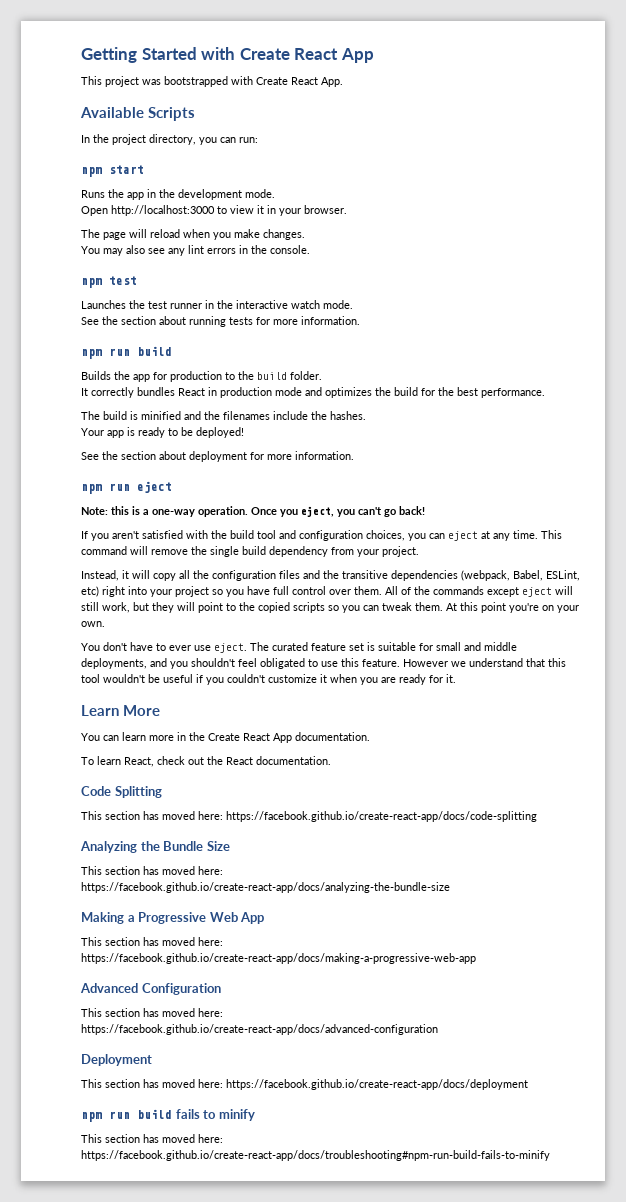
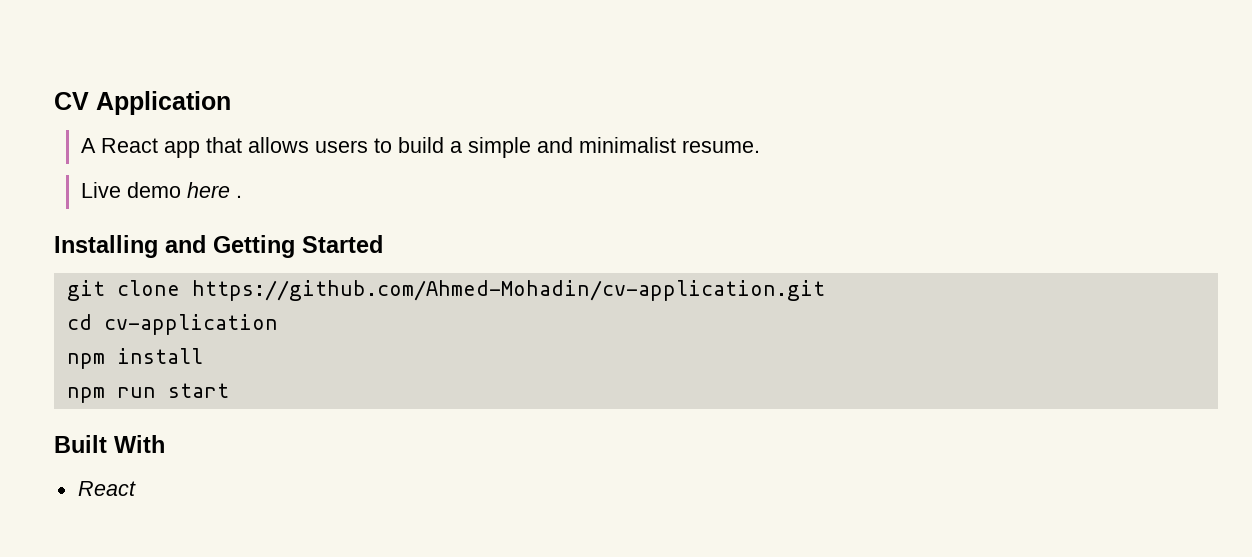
[81,47,374,63] [81,76,343,87] [80,107,196,121] [81,134,258,145] [81,165,144,177] [81,189,275,200] [81,205,347,216] [81,229,305,240] [81,245,310,256] [81,276,137,288] [81,300,353,309] [81,316,360,327] [81,346,172,359] [81,371,322,382] [81,387,545,398] [81,411,366,420] [81,427,244,438] [81,451,354,462] [81,481,172,494] [81,506,425,517] [81,530,562,541] [81,546,419,557] [81,570,580,581] [81,586,573,597] [81,602,579,613] [81,621,105,627] [81,642,517,653] [81,658,566,669] [81,674,456,685] [81,705,161,716] [81,732,370,743] [81,756,331,767] [81,786,162,798] [81,811,537,822] [80,841,230,853] [81,866,223,875] [81,882,450,893] [81,912,265,924] [81,937,223,946] [81,953,476,964] [80,983,221,995] [81,1008,223,1017] [81,1024,438,1035] [81,1054,152,1066] [81,1079,528,1090] [81,1109,255,1122] [81,1134,223,1143] [81,1150,550,1161] Getting Started with Create React App // This project was bootstrapped with Create React App. // Available Scripts // In the project directory, you can run: // npm start // Runs the app in the development mode. // Open http://localhost:3000 to view it in your browser. // The page will reload when you make changes. // You may also see any lint errors in the console. // npm test // Launches the test runner in the interactive watch mode. // See the section about running tests for more information. // npm run build // Builds the app for production to the build folder. // It correctly bundles React in production mode and optimizes the build for the best performance. // The build is minified and the filenames include the hashes. // Your app is ready to be deployed! // See the section about deployment for more information. // npm run eject // Note: this is a one-way operation. Once you eject, you can't go back! // If you aren't satisfied with the build tool and configuration choices, you can eject at any time. This command will remove the single build dependency from your project. // Instead, it will copy all the configuration files and the transitive dependencies (webpack, Babel, ESLint, etc) right into your project so you have full control over them. All of the commands except eject will still work, but they will point to the copied scripts so you can tweak them. At this point you're on your own. // You don't have to ever use eject. The curated feature set is suitable for small and middle deployments, and you shouldn't feel obligated to use this feature. However we understand that this tool wouldn't be useful if you couldn't customize it when you are ready for it. // Learn More // You can learn more in the Create React App documentation. // To learn React, check out the React documentation. // Code Splitting // This section has moved here: https://facebook.github.io/create-react-app/docs/code-splitting // Analyzing the Bundle Size // This section has moved here: https://facebook.github.io/create-react-app/docs/analyzing-the-bundle-size // Making a Progressive Web App // This section has moved here: https://facebook.github.io/create-react-app/docs/making-a-progressive-web-app // Advanced Configuration // This section has moved here: https://facebook.github.io/create-react-app/docs/advanced-configuration // Deployment // This section has moved here: https://facebook.github.io/create-react-app/docs/deployment // npm run build fails to minify // This section has moved here: https://facebook.github.io/create-react-app/docs/troubleshooting#npm-run-build-fails-to-minify -> [54,91,231,115] [81,137,761,158] [81,182,243,198] [54,235,383,258] [66,280,825,301] [66,314,278,335] [66,348,203,369] [66,383,229,403] [54,435,165,453] [77,481,136,496] CV Application // A React app that allows users to build a simple and minimalist resume. // Live demo here . // Installing and Getting Started // git clone https://github.com/Ahmed-Mohadin/cv-application.git // cd cv-application // npm install // npm run start // Built With // React

